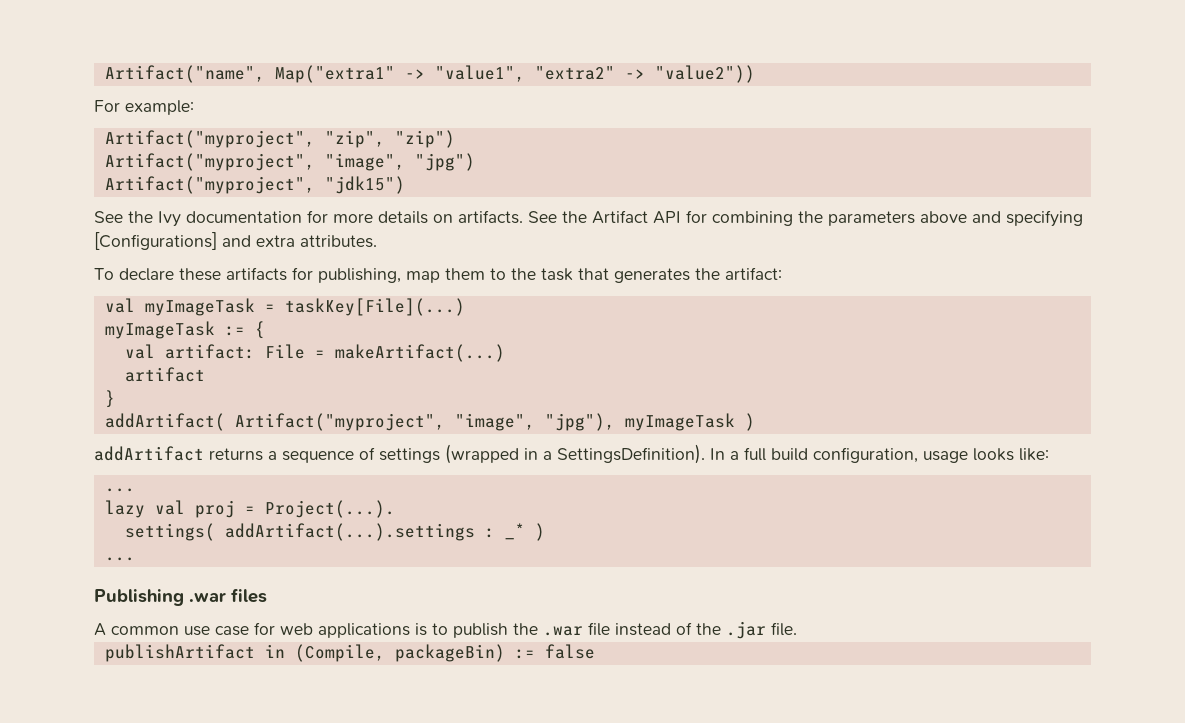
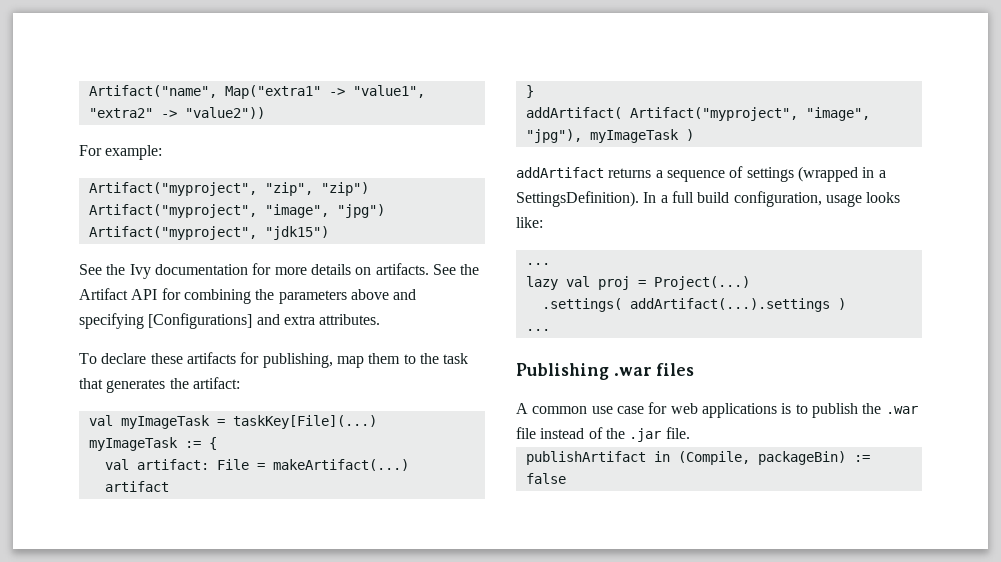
[264,500,395,518] [124,523,525,541] Project(...). // settings( addArtifact(...).settings : _* -> [653,276,750,290] [541,298,830,312] Project(...) // .settings( addArtifact(...).settings

